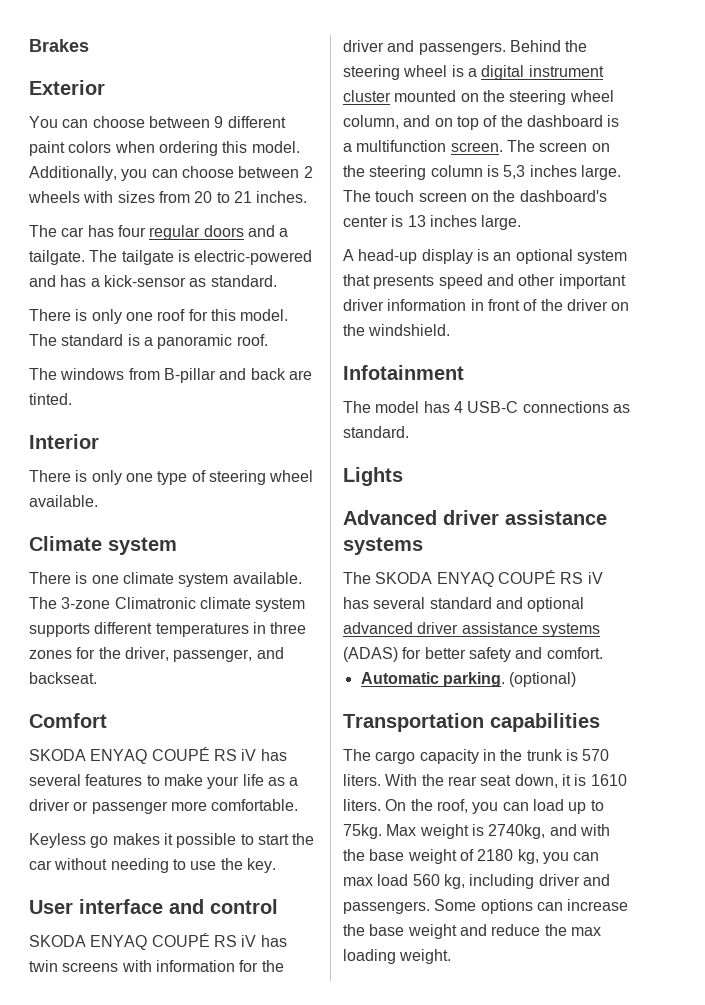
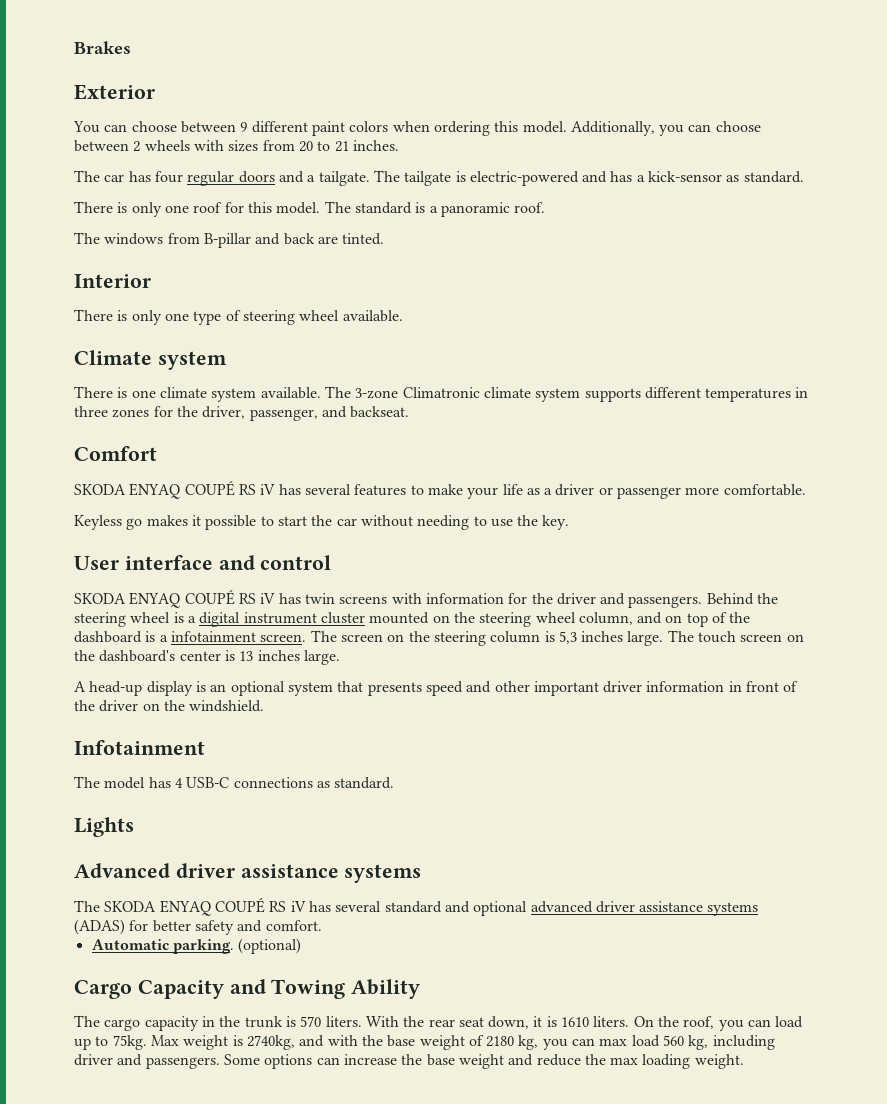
[356,140,447,152] multifunction -> [170,631,256,642] infotainment
[343,713,600,732] Transportation capabilities -> [74,979,421,999] Cargo Capacity and Towing Ability

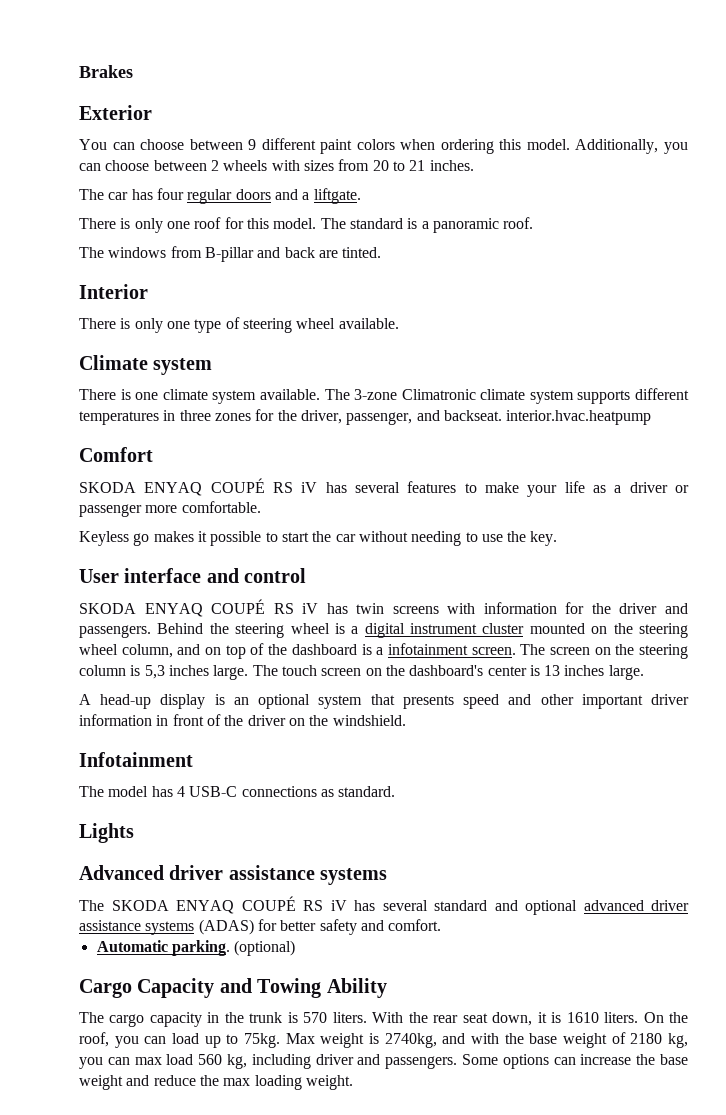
[318,170,804,186] tailgate. The tailgate is electric-powered and has a kick-sensor as standard. -> [313,188,361,204] liftgate.
(410, 412) none -> [506,410,652,425] interior.hvac.heatpump

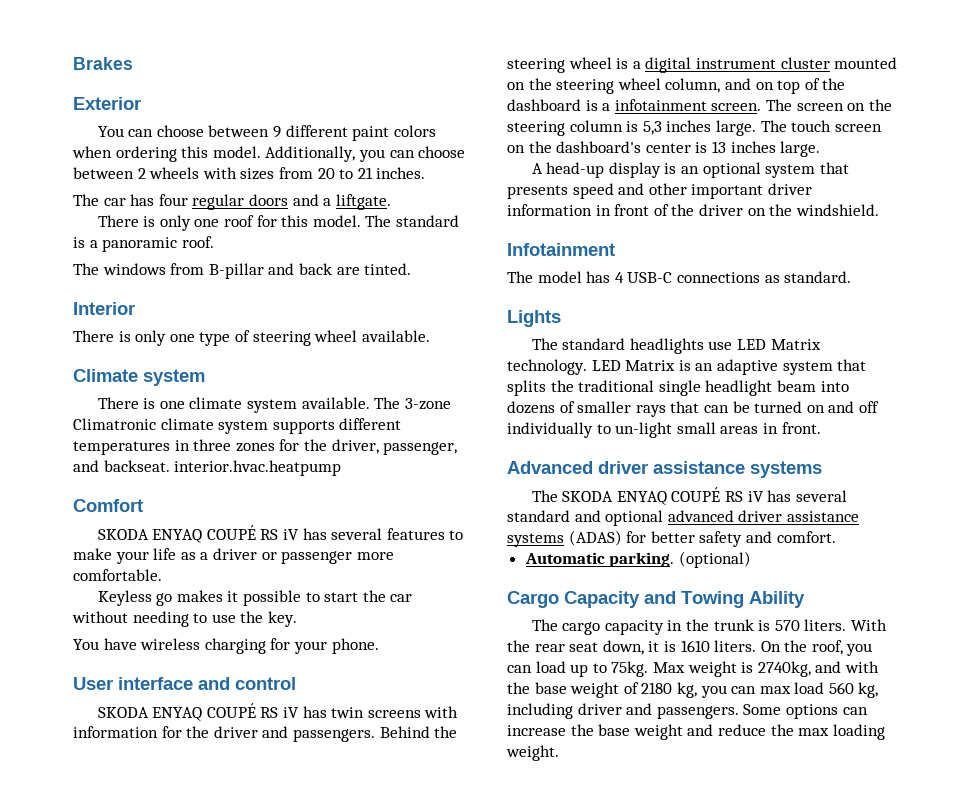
(558, 538) none -> [73,638,379,654] // You have wireless charging for your phone.
(134, 833) none -> [531,338,821,354] [507,359,867,375] [507,380,849,396] [507,401,879,417] [507,422,821,438] // The standard headlights use LED Matrix technology. LED Matrix is an adaptive system that splits the traditional single headlight beam into dozens of smaller rays that can be turned on and off individually to un-light small areas in front.

